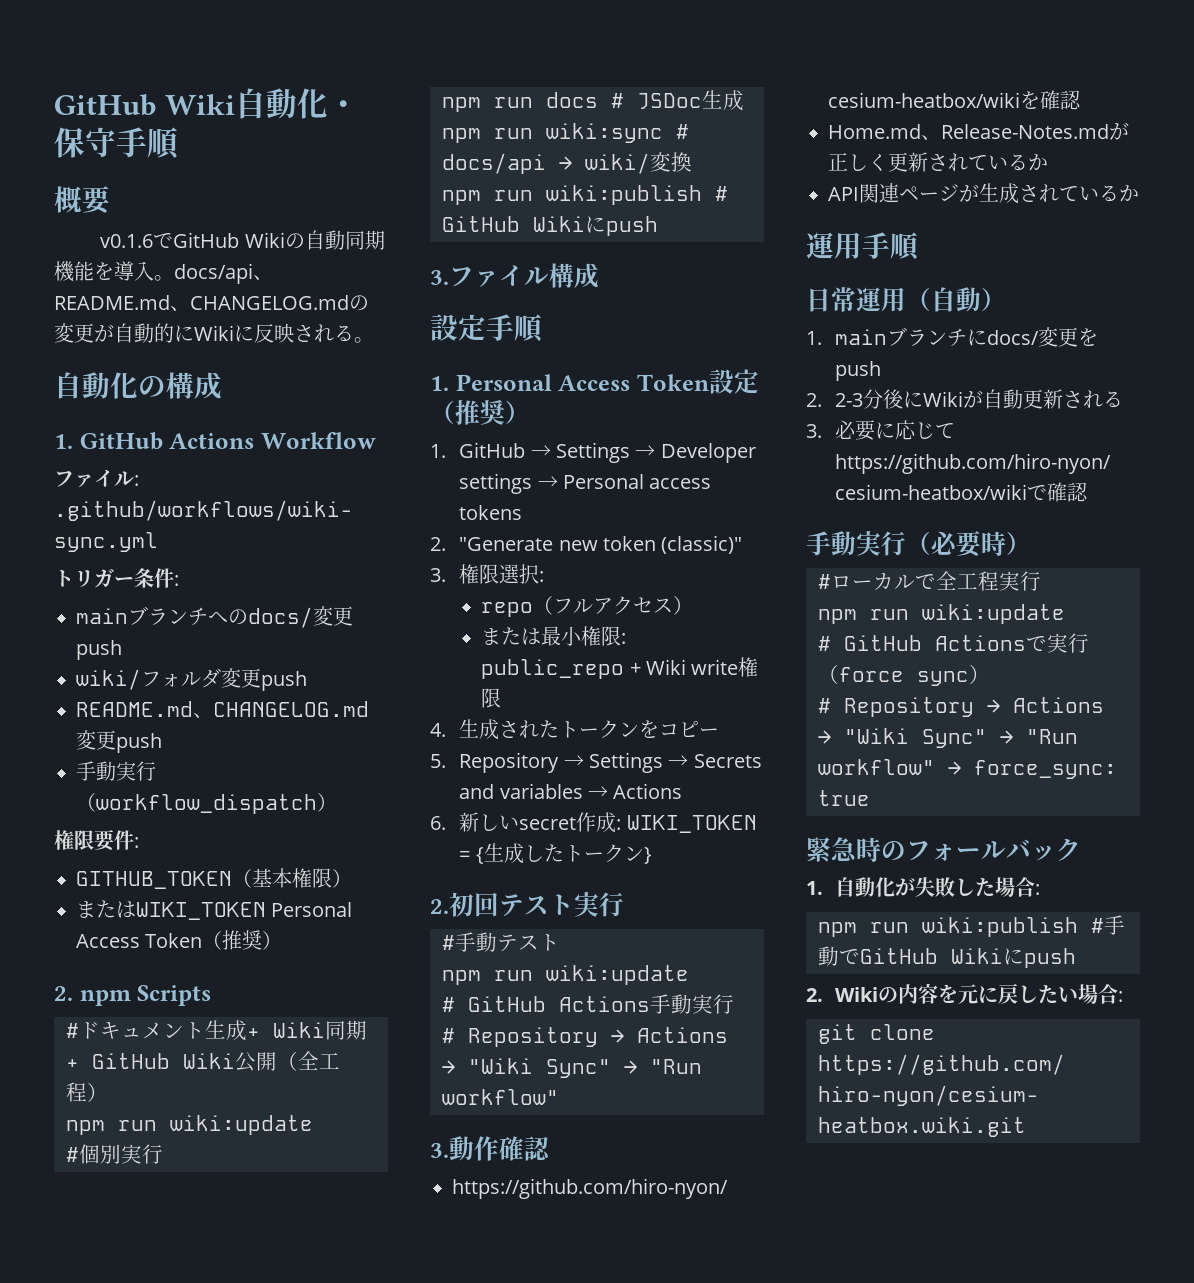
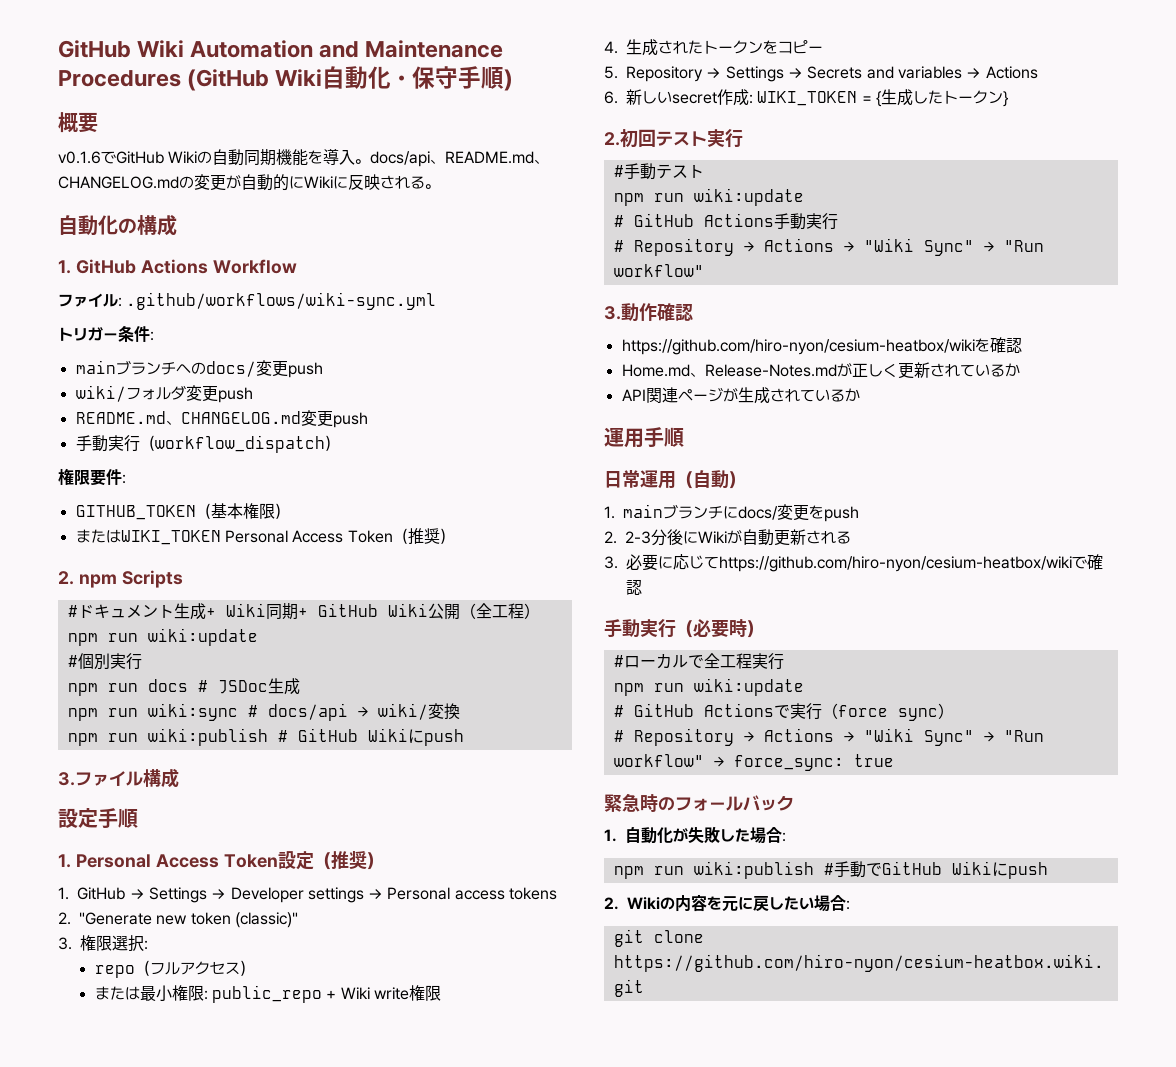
[54,94,236,116] GitHub Wiki -> [58,40,504,58] [58,69,323,91] GitHub Wiki Automation and Maintenance Procedures (GitHub Wiki
(179, 143) none -> [504,69,514,91] )

